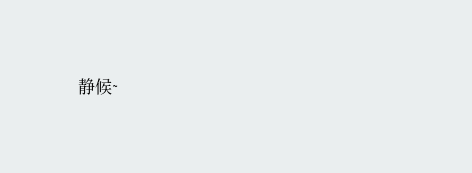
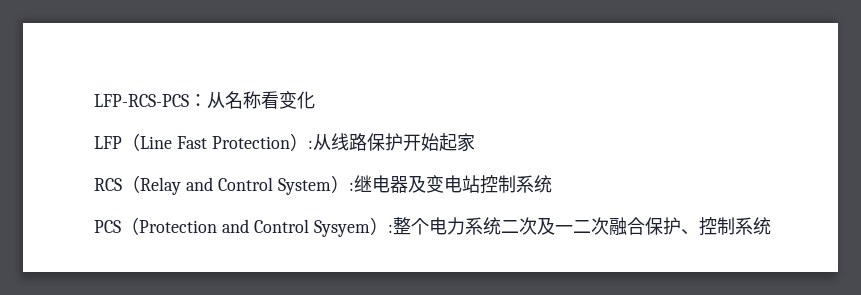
[78,78,120,95] 静候~ -> [94,91,315,109] [94,133,475,152] [94,175,552,195] [94,217,771,237] LFP-RCS-PCS：从名称看变化 // LFP（Line Fast Protection）:从线路保护开始起家 // RCS（Relay and Control System）:继电器及变电站控制系统 // PCS（Protection and Control Sysyem）:整个电力系统二次及一二次融合保护、控制系统

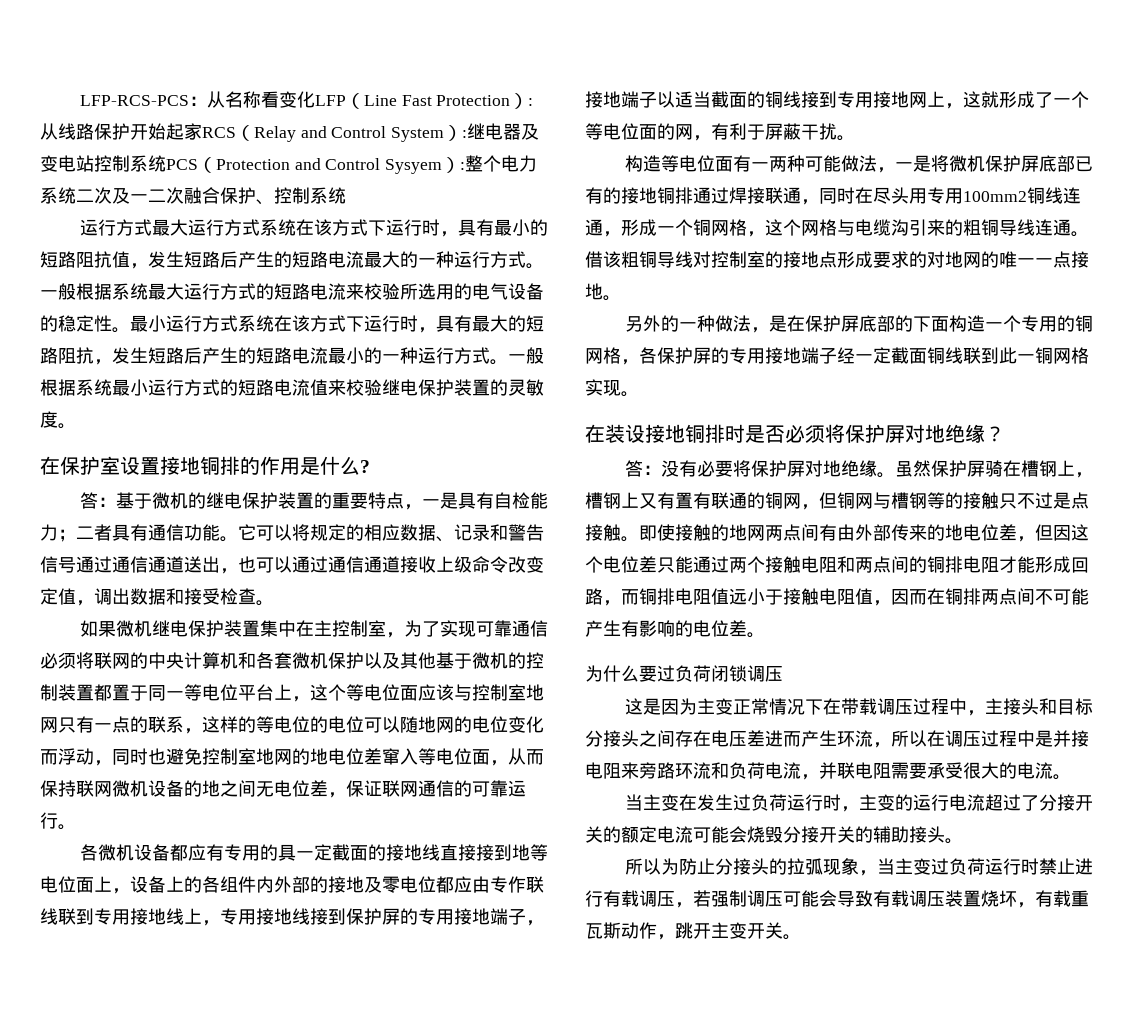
(315, 100) // -> (315, 99) none
(475, 142) // -> (202, 131) none
(552, 184) // -> (166, 163) none
(771, 226) none -> [79,219,548,237] [40,251,544,269] [40,283,544,300] [40,315,544,333] [40,347,544,365] [40,379,544,396] [40,411,76,429] [40,456,370,475] [79,492,548,510] [40,524,544,542] [40,556,544,574] [40,588,274,606] [79,620,548,638] [40,652,544,669] [40,684,544,702] [40,716,544,734] [40,748,544,766] [40,780,526,798] [40,812,76,830] [79,844,548,861] [40,876,544,894] [40,908,544,926] [585,91,1089,109] [585,123,855,141] [624,155,1093,173] [585,187,1081,205] [585,219,1089,237] [585,251,1089,268] [585,283,621,301] [624,315,1093,333] [585,347,1089,365] [585,379,639,397] [585,424,1005,443] [624,460,1093,478] [585,492,1089,510] [585,524,1089,542] [585,556,1089,573] [585,588,1089,606] [585,620,765,638] [585,665,783,682] [624,698,1093,716] [585,730,1089,748] [585,762,1071,780] [624,794,1093,812] [585,826,963,844] [624,858,1093,876] [585,890,1089,908] [585,922,801,940] // 运行方式最大运行方式系统在该方式下运行时，具有最小的短路阻抗值，发生短路后产生的短路电流最大的一种运行方式。一般根据系统最大运行方式的短路电流来校验所选用的电气设备的稳定性。最小运行方式系统在该方式下运行时，具有最大的短路阻抗，发生短路后产生的短路电流最小的一种运行方式。一般根据系统最小运行方式的短路电流值来校验继电保护装置的灵敏度。 // 在保护室设置接地铜排的作用是什么? // 答：基于微机的继电保护装置的重要特点，一是具有自检能力；二者具有通信功能。它可以将规定的相应数据、记录和警告信号通过通信通道送出，也可以通过通信通道接收上级命令改变定值，调出数据和接受检查。 // 如果微机继电保护装置集中在主控制室，为了实现可靠通信必须将联网的中央计算机和各套微机保护以及其他基于微机的控制装置都置于同一等电位平台上，这个等电位面应该与控制室地网只有一点的联系，这样的等电位的电位可以随地网的电位变化而浮动，同时也避免控制室地网的地电位差窜入等电位面，从而保持联网微机设备的地之间无电位差，保证联网通信的可靠运行。 // 各微机设备都应有专用的具一定截面的接地线直接接到地等电位面上，设备上的各组件内外部的接地及零电位都应由专作联线联到专用接地线上，专用接地线接到保护屏的专用接地端子，接地端子以适当截面的铜线接到专用接地网上，这就形成了一个等电位面的网，有利于屏蔽干扰。 // 构造等电位面有一两种可能做法，一是将微机保护屏底部已有的接地铜排通过焊接联通，同时在尽头用专用100mm2铜线连通，形成一个铜网格，这个网格与电缆沟引来的粗铜导线连通。借该粗铜导线对控制室的接地点形成要求的对地网的唯一一点接地。 // 另外的一种做法，是在保护屏底部的下面构造一个专用的铜网格，各保护屏的专用接地端子经一定截面铜线联到此一铜网格实现。 // 在装设接地铜排时是否必须将保护屏对地绝缘？ // 答：没有必要将保护屏对地绝缘。虽然保护屏骑在槽钢上，槽钢上又有置有联通的铜网，但铜网与槽钢等的接触只不过是点接触。即使接触的地网两点间有由外部传来的地电位差，但因这个电位差只能通过两个接触电阻和两点间的铜排电阻才能形成回路，而铜排电阻值远小于接触电阻值，因而在铜排两点间不可能产生有影响的电位差。 // 为什么要过负荷闭锁调压 // 这是因为主变正常情况下在带载调压过程中，主接头和目标分接头之间存在电压差进而产生环流，所以在调压过程中是并接电阻来旁路环流和负荷电流，并联电阻需要承受很大的电流。 // 当主变在发生过负荷运行时，主变的运行电流超过了分接开关的额定电流可能会烧毁分接开关的辅助接头。 // 所以为防止分接头的拉弧现象，当主变过负荷运行时禁止进行有载调压，若强制调压可能会导致有载调压装置烧坏，有载重瓦斯动作，跳开主变开关。

